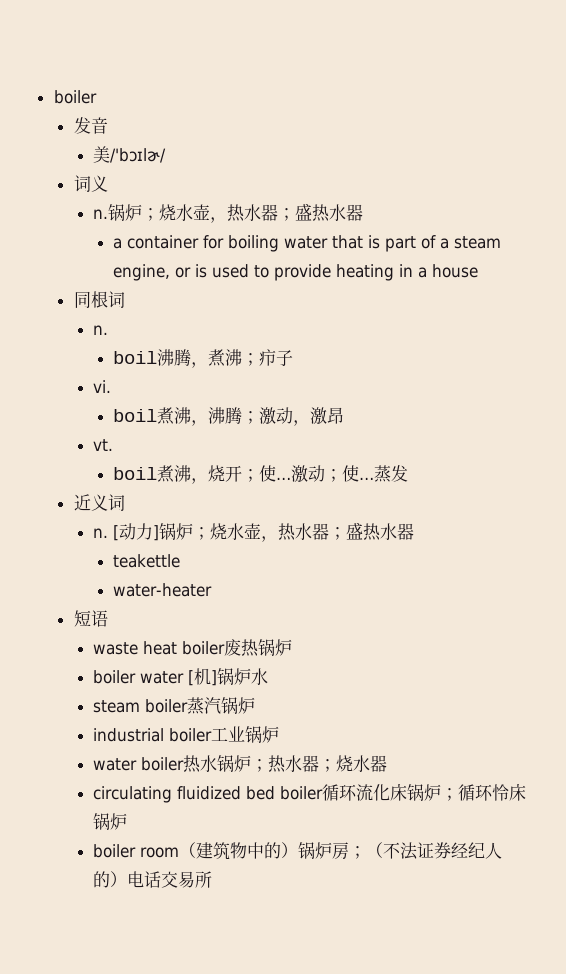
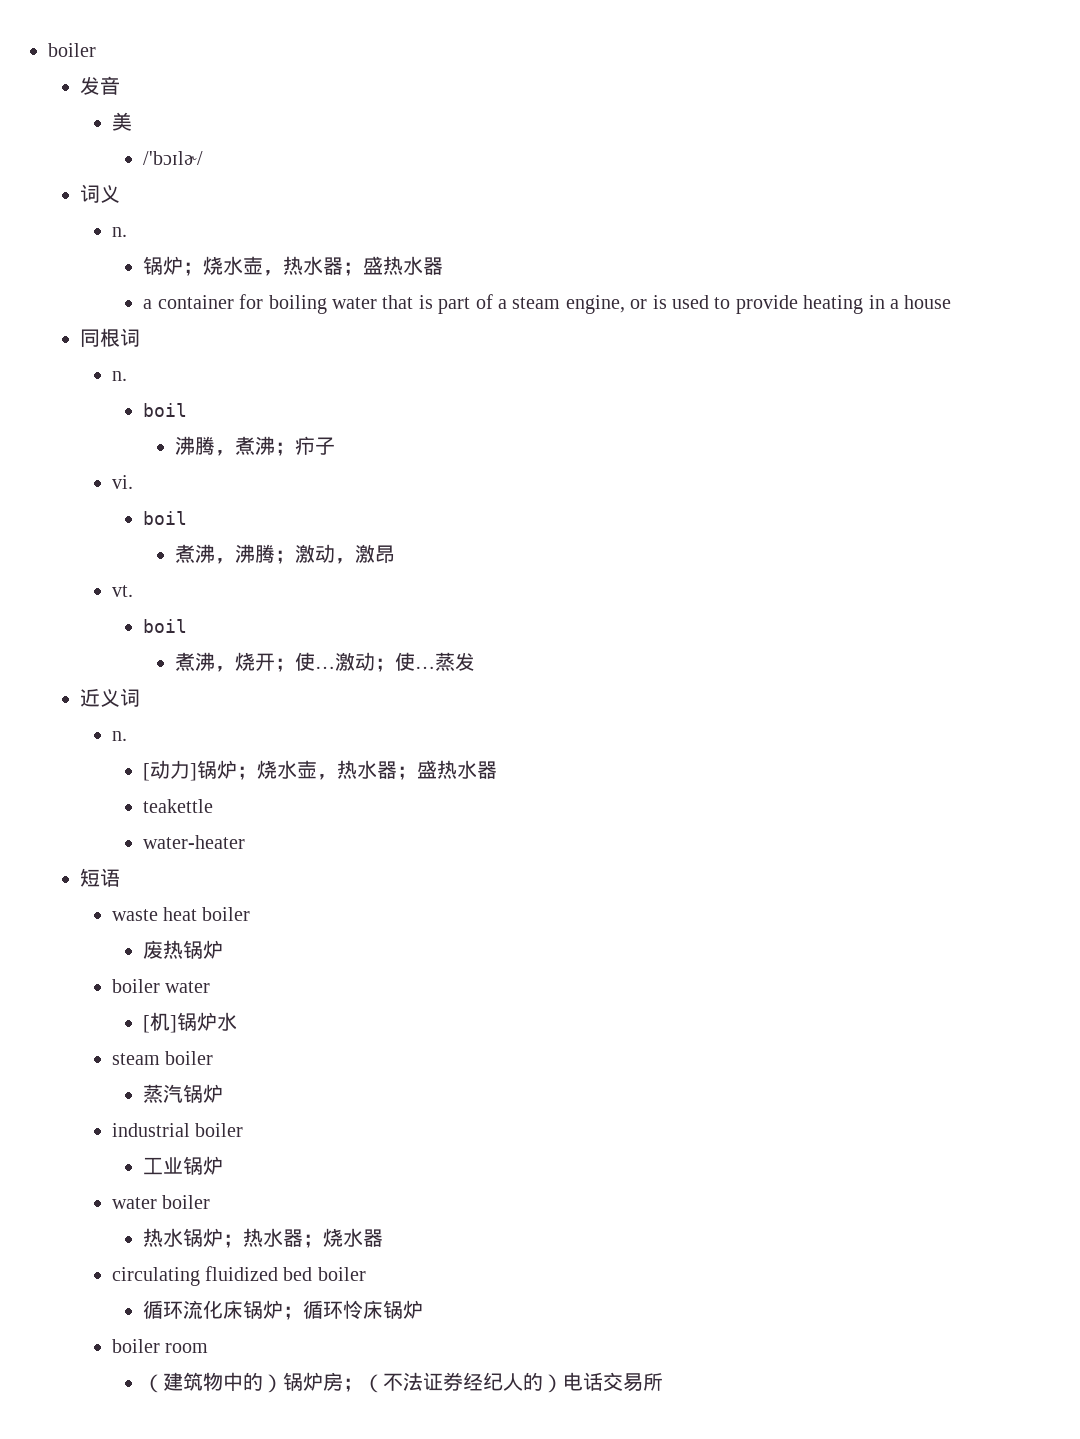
(111, 154) none -> (132, 121) //
(109, 214) none -> (127, 232) //
(158, 357) none -> (188, 410) //
(158, 415) none -> (188, 518) //
(158, 473) none -> (188, 626) //
(109, 533) none -> (127, 736) //
(226, 648) none -> (251, 914) //
(185, 677) none -> (210, 987) //
(189, 706) none -> (213, 1058) //
(213, 735) none -> (243, 1130) //
(185, 764) none -> (210, 1202) //
(324, 793) none -> (366, 1274) //
(180, 852) none -> (208, 1348) //

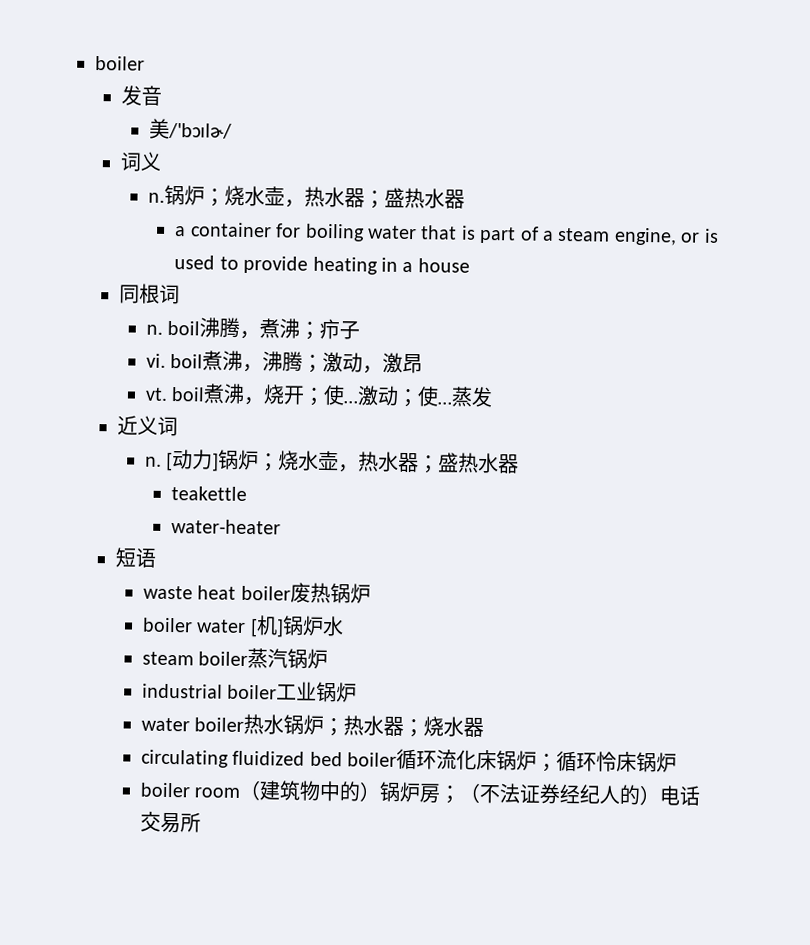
(132, 121) // -> (170, 128) none
(127, 232) // -> (165, 197) none
[143,403,188,417] // boil // -> [167,320,201,336] boil
[143,511,188,525] // boil // -> [170,354,204,369] boil
[143,619,188,633] // boil // -> [171,387,206,402] boil
(127, 736) // -> (162, 461) none
(251, 914) // -> (291, 593) none
(210, 987) // -> (247, 626) none
(213, 1058) // -> (249, 659) none
(243, 1130) // -> (278, 692) none
(210, 1202) // -> (245, 724) none
(366, 1274) // -> (398, 759) none
(208, 1348) // -> (241, 792) none

